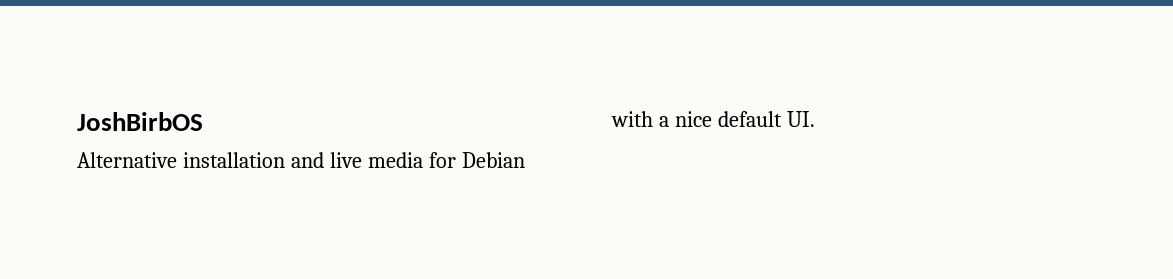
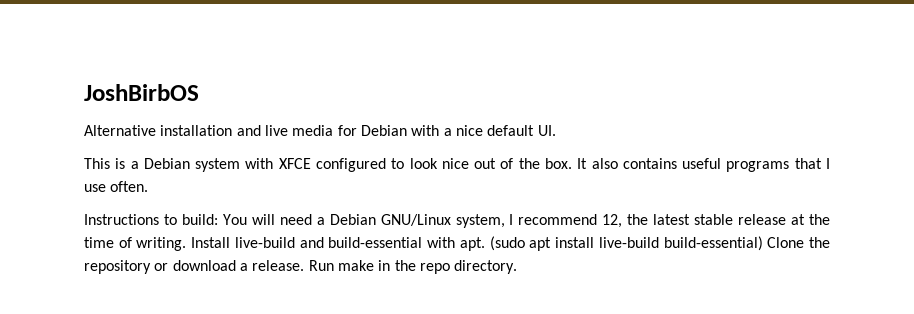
(815, 119) none -> [84,158,831,172] [84,181,149,192] [84,214,831,228] [84,236,831,251] [84,260,518,274] // This is a Debian system with XFCE configured to look nice out of the box. It also contains useful programs that I use often. // Instructions to build: You will need a Debian GNU/Linux system, I recommend 12, the latest stable release at the time of writing. Install live-build and build-essential with apt. (sudo apt install live-build build-essential) Clone the repository or download a release. Run make in the repo directory.

